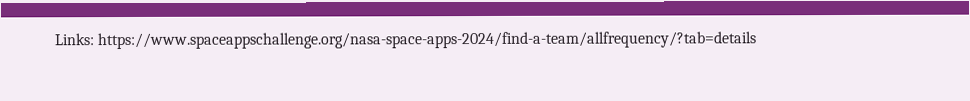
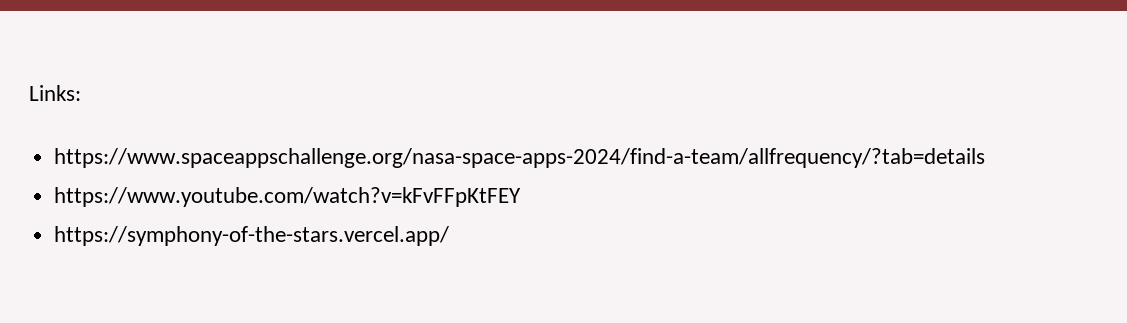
(94, 39) none -> (81, 93) //
(757, 40) none -> [54,187,522,207] [54,226,450,246] // https://www.youtube.com/watch?v=kFvFFpKtFEY // https://symphony-of-the-stars.vercel.app/

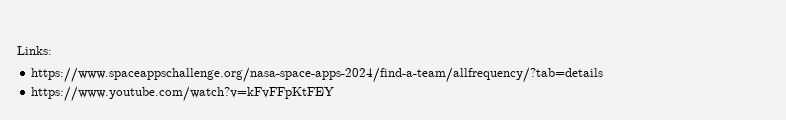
[54,226,450,246] // https://symphony-of-the-stars.vercel.app/ -> (335, 94) none

